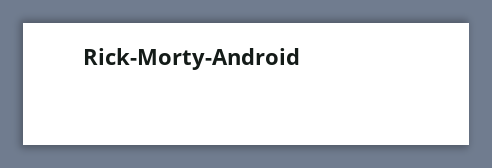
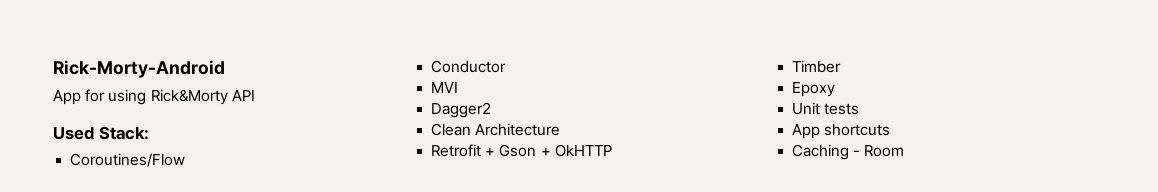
(300, 59) none -> [53,89,255,105] [53,126,149,140] [70,153,186,167] [431,60,507,73] [431,82,459,93] [431,102,492,118] [431,123,561,136] [431,144,612,157] [792,60,842,73] [792,82,836,97] [792,102,860,115] [792,124,891,139] [792,144,905,160] // App for using Rick&Morty API // Used Stack: // Coroutines/Flow // Conductor // MVI // Dagger2 // Clean Architecture // Retrofit + Gson + OkHTTP // Timber // Epoxy // Unit tests // App shortcuts // Caching - Room

